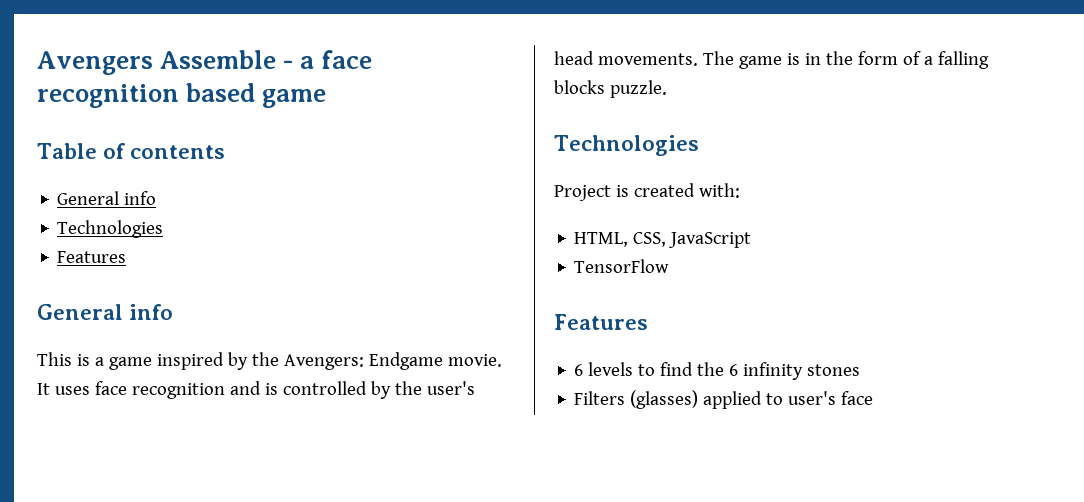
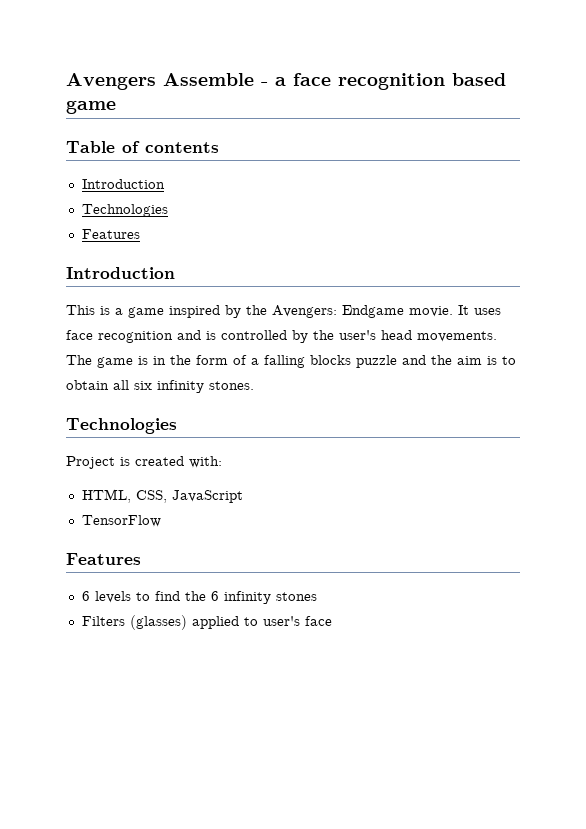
[57,191,157,205] General info -> [81,179,165,189] Introduction
[37,304,174,320] General info -> [66,267,175,279] Introduction
[609,80,667,98] puzzle. -> [356,355,516,368] [66,380,254,393] puzzle and the aim is to obtain all six infinity stones.

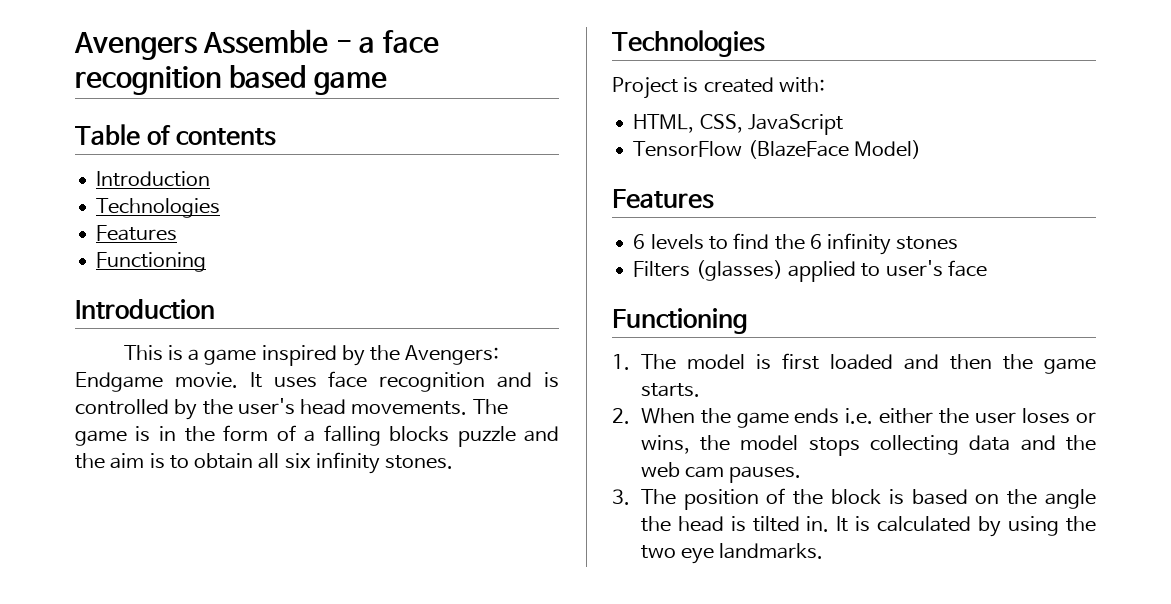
(140, 234) none -> [96,252,207,272] // Functioning
(161, 521) none -> [747,140,921,159] (BlazeFace Model)
(332, 621) none -> [612,308,748,334] [612,353,1097,374] [640,383,700,397] [612,408,1096,428] [640,435,1096,456] [640,462,802,483] [612,488,1097,510] [640,516,1096,537] [640,543,824,564] // Functioning // 1. The model is first loaded and then the game starts. // 2. When the game ends i.e. either the user loses or wins, the model stops collecting data and the web cam pauses. // 3. The position of the block is based on the angle the head is tilted in. It is calculated by using the two eye landmarks.

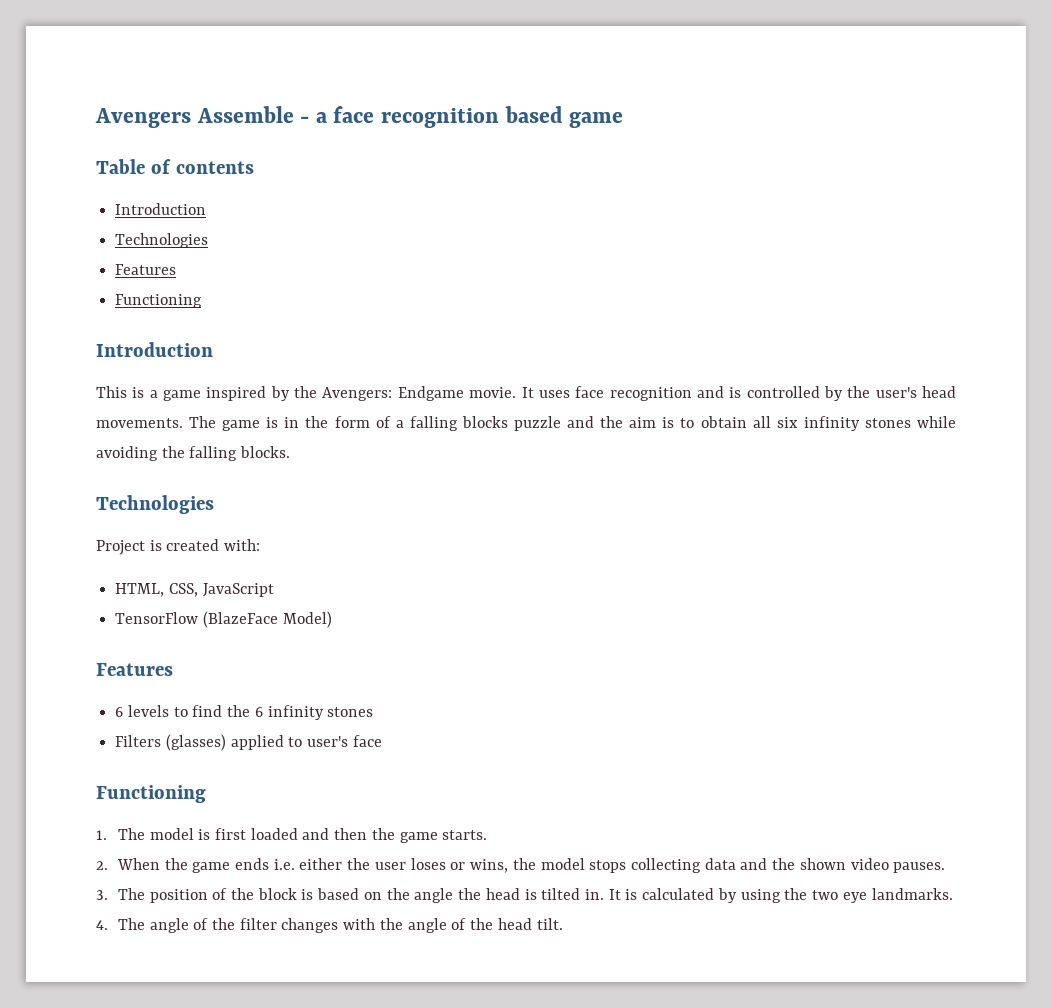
[385,455,454,469] stones. -> [864,416,957,428] [96,446,291,461] stones while avoiding the falling blocks.
[640,462,724,478] web cam -> [799,858,889,870] shown video
(824, 551) none -> [96,918,563,933] // 4. The angle of the filter changes with the angle of the head tilt.

